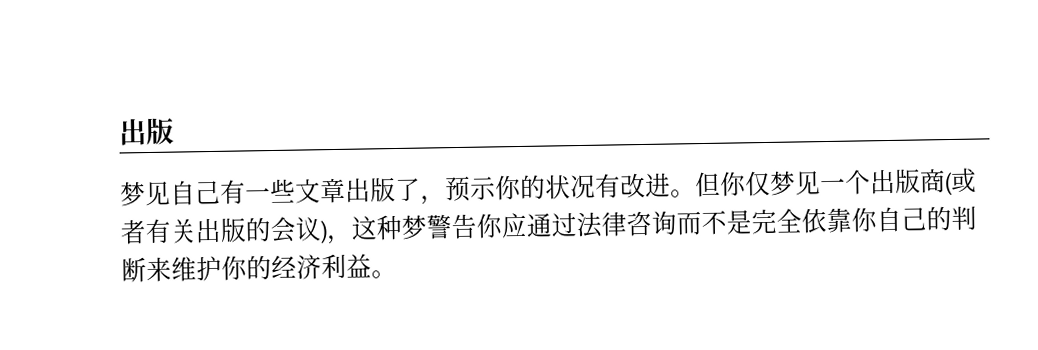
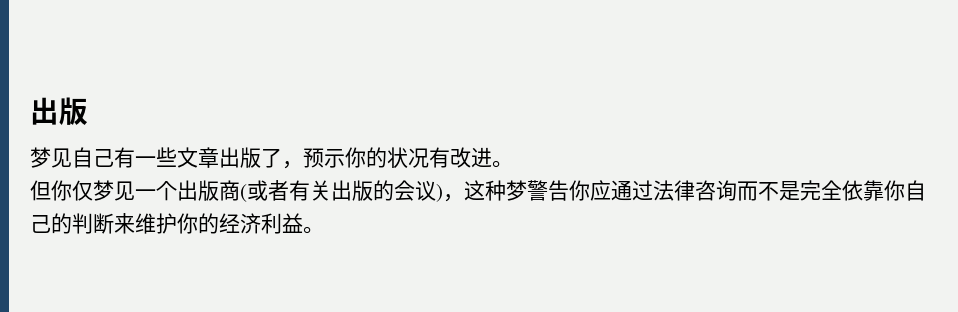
(696, 193) none -> (513, 164) //

